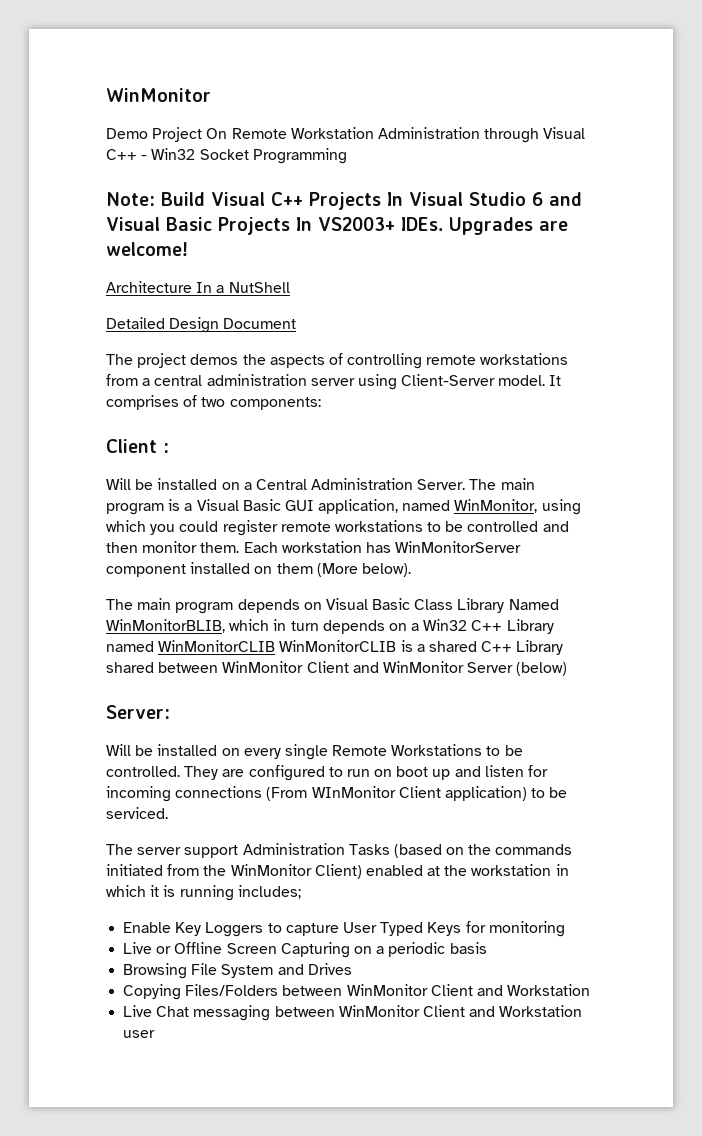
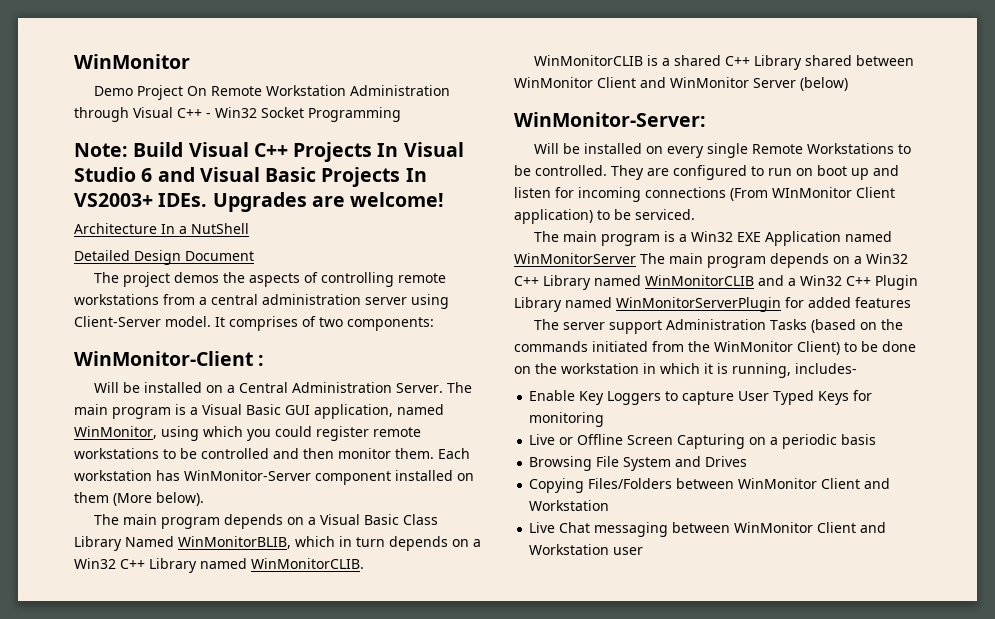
[106,439,157,453] Client -> [74,351,253,366] WinMonitor-Client
[395,541,522,553] WinMonitorServer -> [184,470,311,481] WinMonitor-Server
(322, 606) none -> [308,517,317,525] a
[158,640,276,652] WinMonitorCLIB -> [251,558,364,569] WinMonitorCLIB. //
[106,705,170,719] Server: -> [514,112,706,127] WinMonitor-Server:
(168, 813) none -> [534,231,893,246] [514,253,908,268] [514,275,918,290] [514,297,911,312] // The main program is a Win32 EXE Application named WinMonitorServer The main program depends on a Win32 C++ Library named WinMonitorCLIB and a Win32 C++ Plugin Library named WinMonitorServerPlugin for added features
[365,865,441,876] enabled at -> [844,341,916,352] [514,366,531,374] to be done on
[179,885,301,901] running includes; -> [732,363,857,378] running, includes-

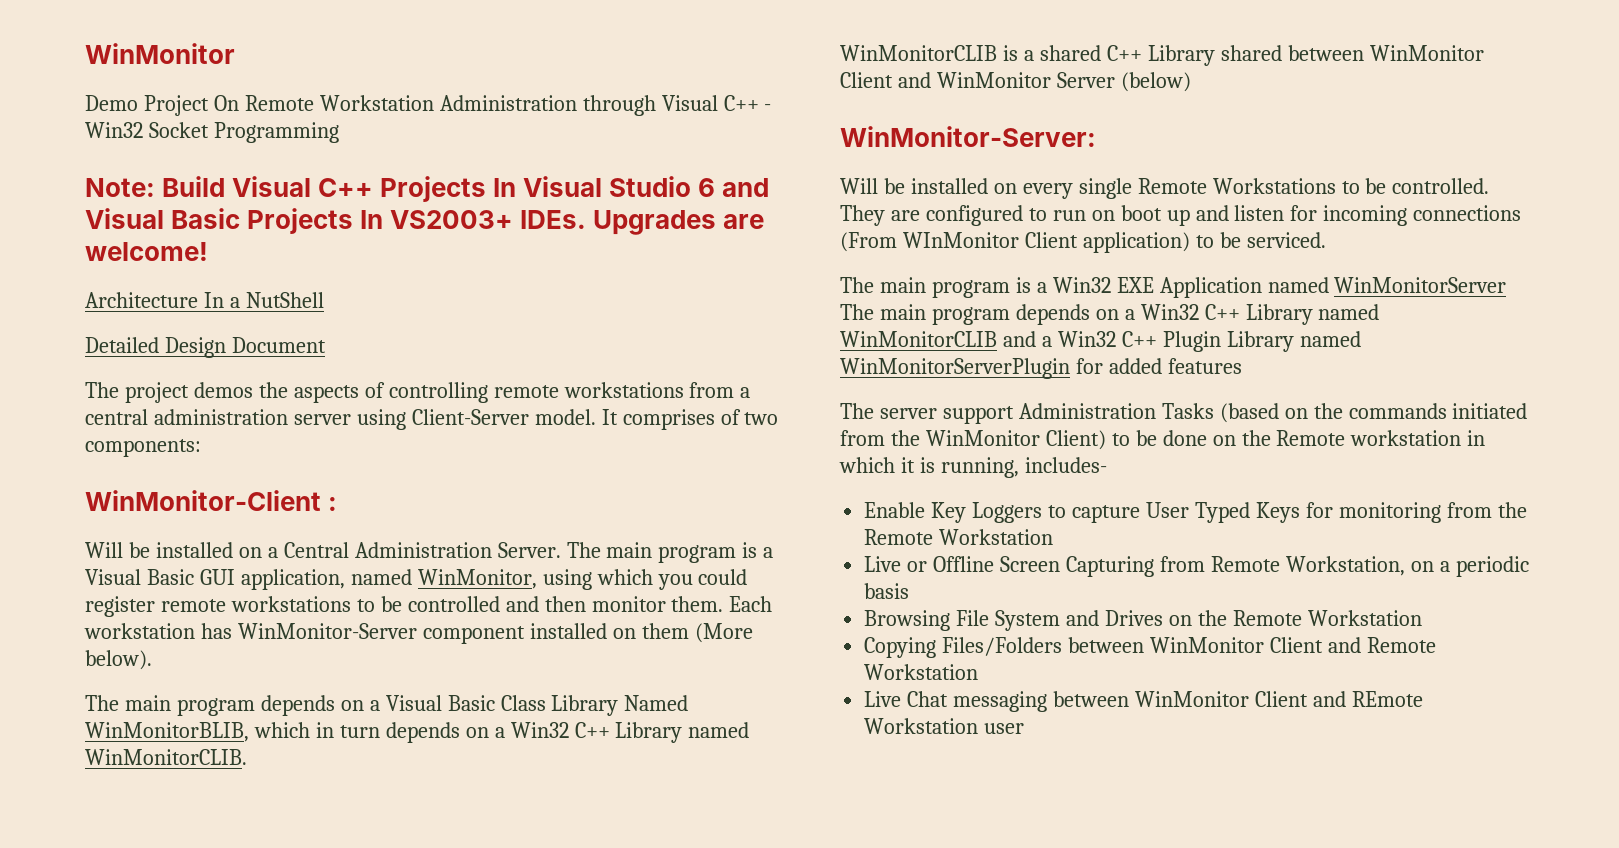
(557, 368) none -> [1276,430,1346,446] Remote
(605, 419) none -> [1446,502,1527,518] [864,529,1054,545] from the Remote Workstation
(746, 441) none -> [1159,556,1405,576] from Remote Workstation,
(748, 461) none -> [1168,610,1422,626] on the Remote Workstation
(891, 483) none -> [1366,637,1436,653] Remote
(887, 527) none -> [1351,691,1423,707] REmote

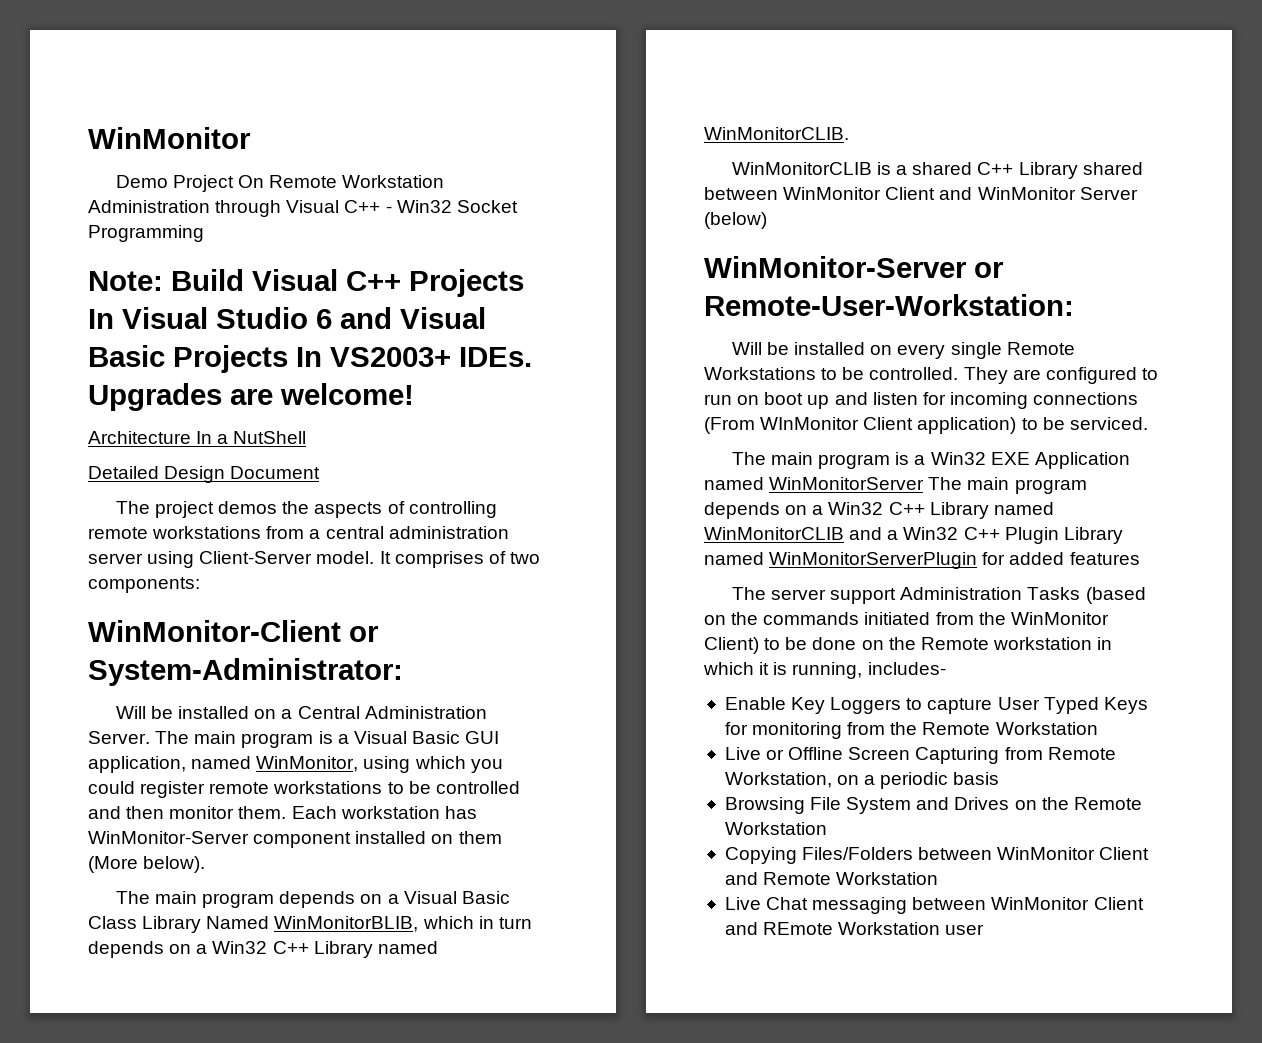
[328,497,338,511] : -> [349,626,379,642] [88,658,403,686] or System-Administrator:
[840,126,1096,147] WinMonitor-Server: -> [704,256,1004,278] [704,294,1074,316] WinMonitor-Server or Remote-User-Workstation:

